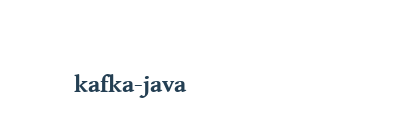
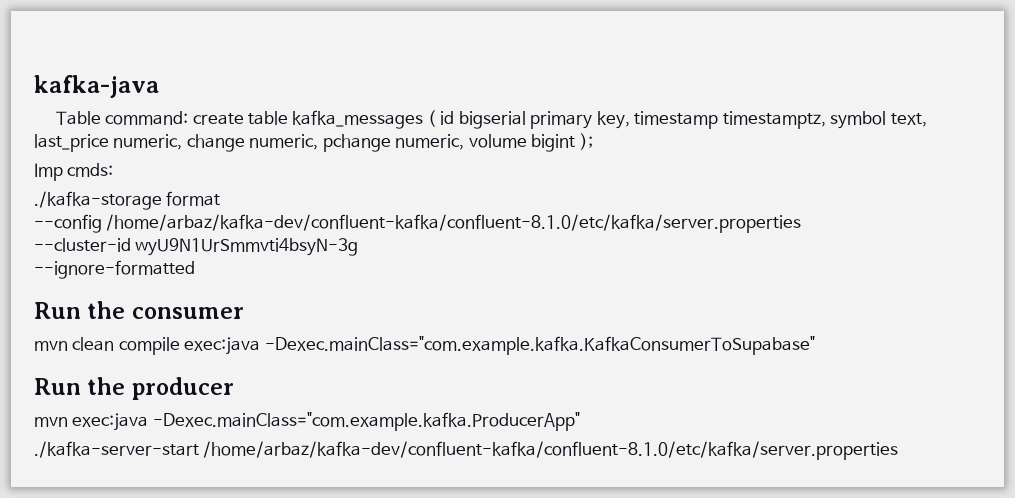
(187, 86) none -> [55,110,927,129] [34,133,593,152] [34,163,114,181] [34,191,221,210] [34,214,802,233] [34,238,359,256] [34,260,195,279] [34,301,244,319] [34,336,815,355] [34,377,234,400] [34,412,580,431] [34,441,899,460] // Table command: create table kafka_messages ( id bigserial primary key, timestamp timestamptz, symbol text, last_price numeric, change numeric, pchange numeric, volume bigint ); // Imp cmds: // ./kafka-storage format // --config /home/arbaz/kafka-dev/confluent-kafka/confluent-8.1.0/etc/kafka/server.properties // --cluster-id wyU9N1UrSmmvti4bsyN-3g // --ignore-formatted // Run the consumer // mvn clean compile exec:java -Dexec.mainClass="com.example.kafka.KafkaConsumerToSupabase" // Run the producer // mvn exec:java -Dexec.mainClass="com.example.kafka.ProducerApp" // ./kafka-server-start /home/arbaz/kafka-dev/confluent-kafka/confluent-8.1.0/etc/kafka/server.properties

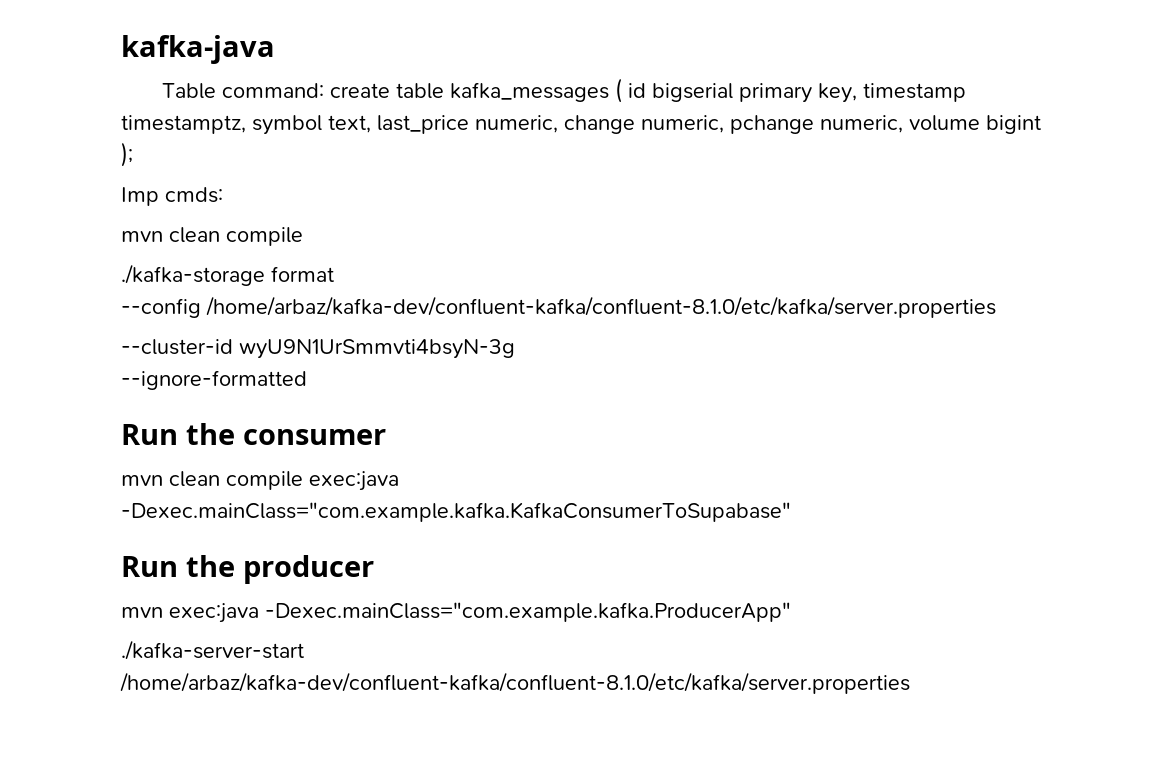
(114, 170) none -> [121,227,303,246] // mvn clean compile

